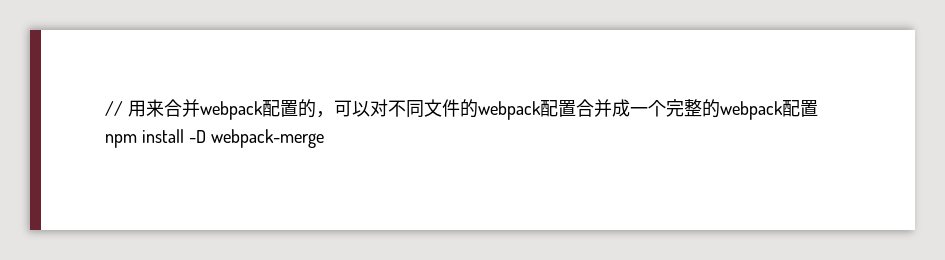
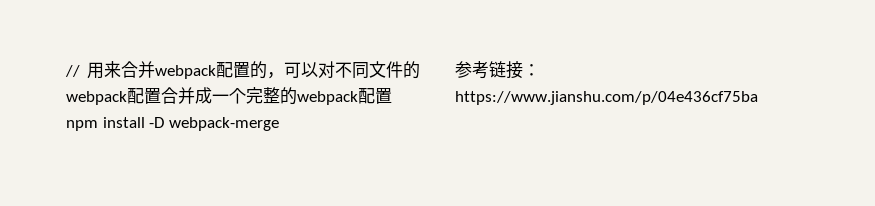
(324, 138) none -> [455,61,540,79] [455,91,758,105] // 参考链接：https://www.jianshu.com/p/04e436cf75ba

